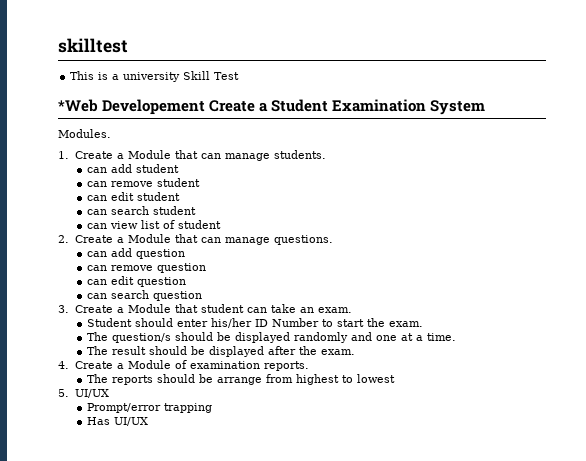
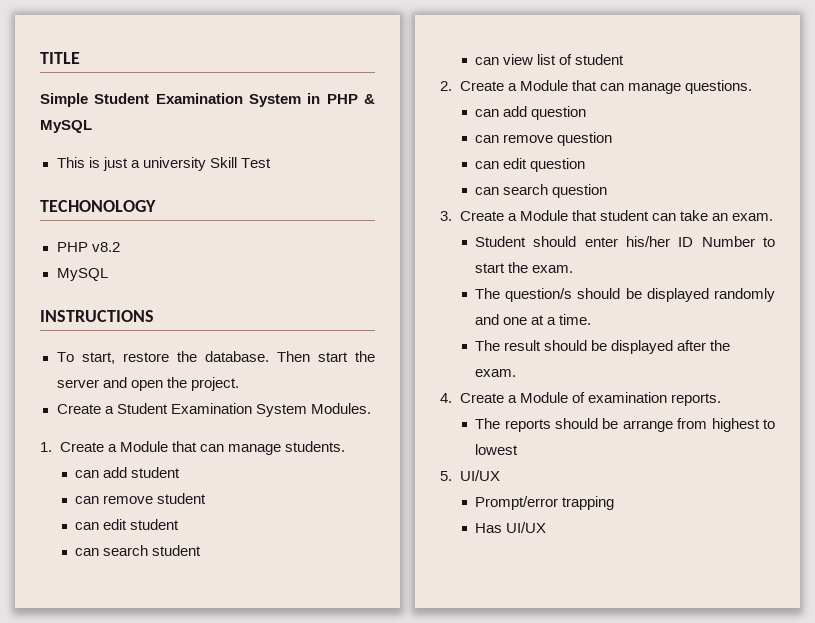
[58,38,128,53] skilltest -> [40,52,80,64] [40,93,375,107] [40,120,92,133] TITLE // Simple Student Examination System in PHP & MySQL
(109, 76) none -> [102,157,128,171] just
[58,99,206,115] *Web Developement -> [40,200,156,212] [56,242,120,252] [56,268,108,281] [40,310,154,322] [56,351,375,364] [56,377,239,391] TECHONOLOGY // PHP v8.2 // MySQL // INSTRUCTIONS // To start, restore the database. Then start the server and open the project. //
(486, 107) // -> (307, 410) none

